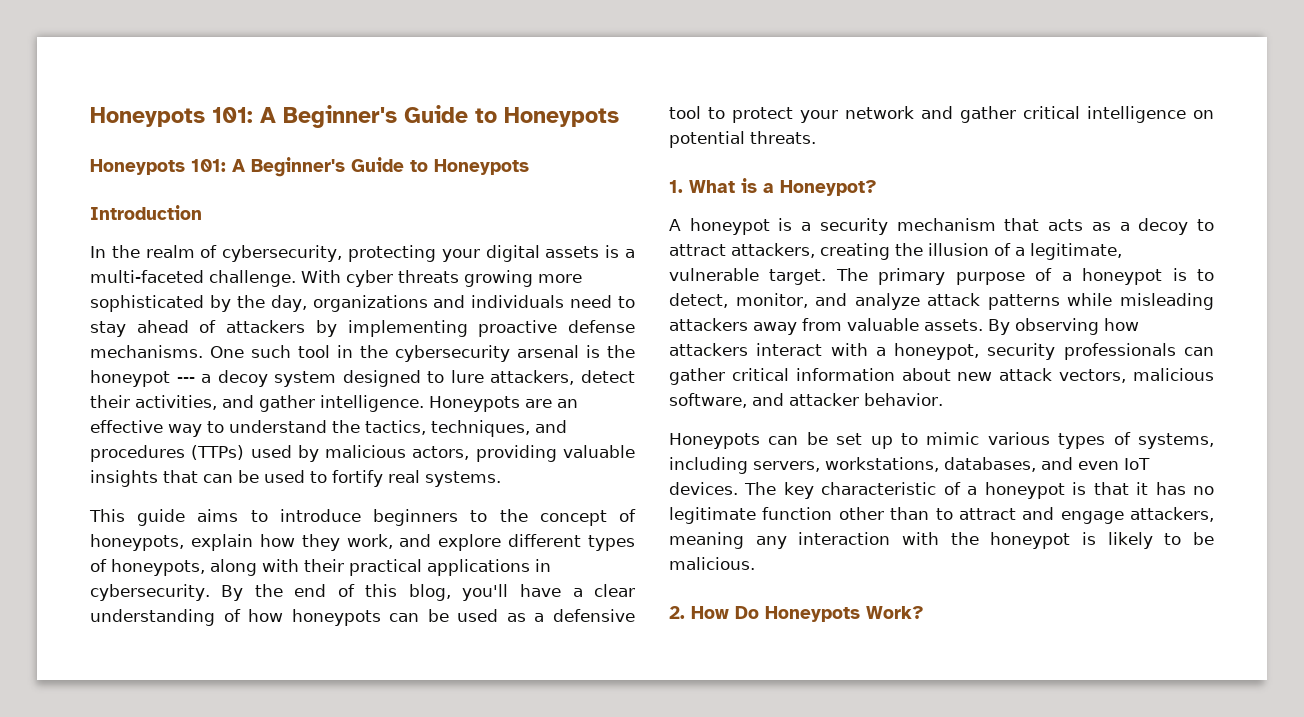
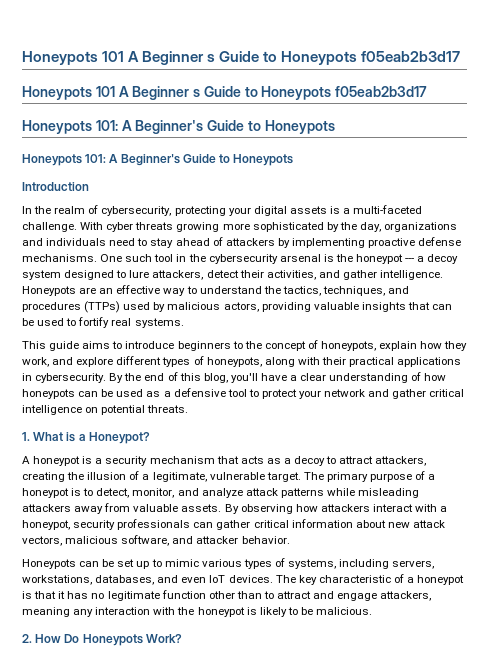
[90,107,205,127] Honeypots -> [22,51,461,65] [22,86,428,100] [22,120,92,134] Honeypots 101 A Beginner s Guide to Honeypots f05eab2b3d17 // Honeypots 101 A Beginner s Guide to Honeypots f05eab2b3d17 // Honeypots

